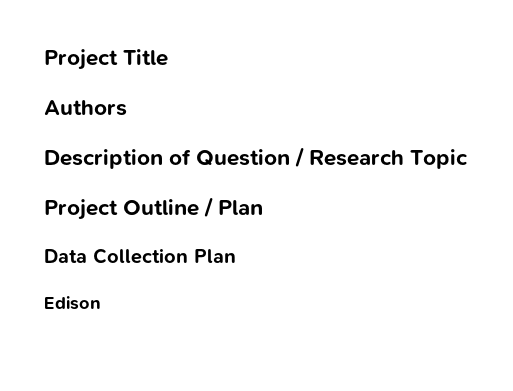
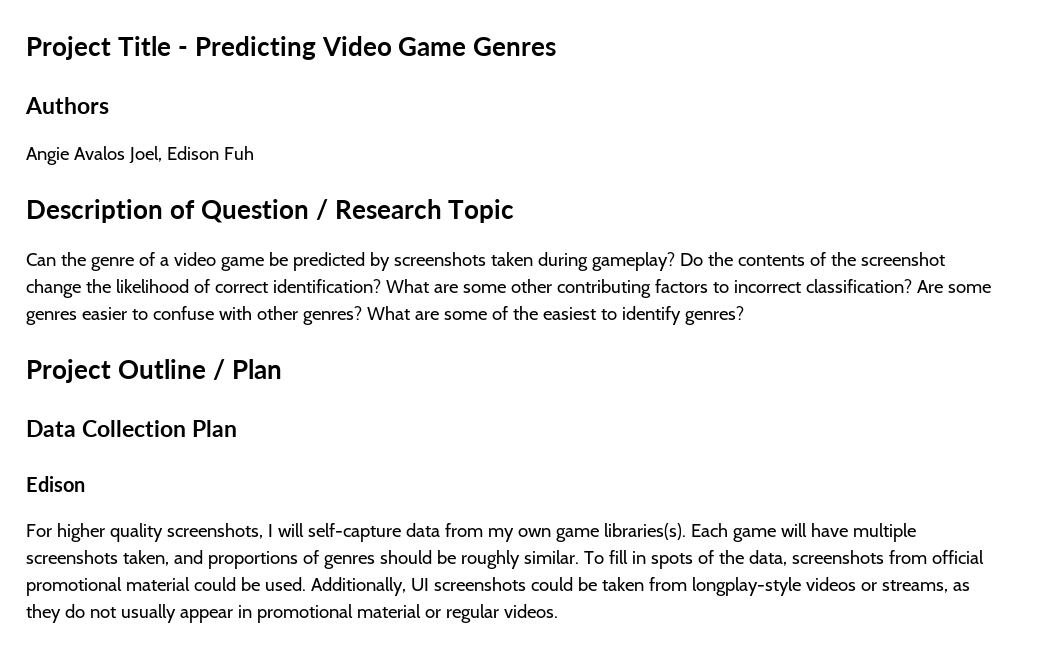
[44,100,127,116] // Authors -> [177,36,557,60] [25,97,109,114] [26,146,254,165] - Predicting Video Game Genres // Authors // Angie Avalos Joel, Edison Fuh
(469, 159) none -> [26,252,945,271] [26,279,991,298] [26,306,744,325] // Can the genre of a video game be predicted by screenshots taken during gameplay? Do the contents of the screenshot change the likelihood of correct identification? What are some other contributing factors to incorrect classification? Are some genres easier to confuse with other genres? What are some of the easiest to identify genres?
(101, 303) none -> [26,523,916,542] [26,550,984,569] [26,577,970,596] [26,604,558,623] // For higher quality screenshots, I will self-capture data from my own game libraries(s). Each game will have multiple screenshots taken, and proportions of genres should be roughly similar. To fill in spots of the data, screenshots from official promotional material could be used. Additionally, UI screenshots could be taken from longplay-style videos or streams, as they do not usually appear in promotional material or regular videos.

